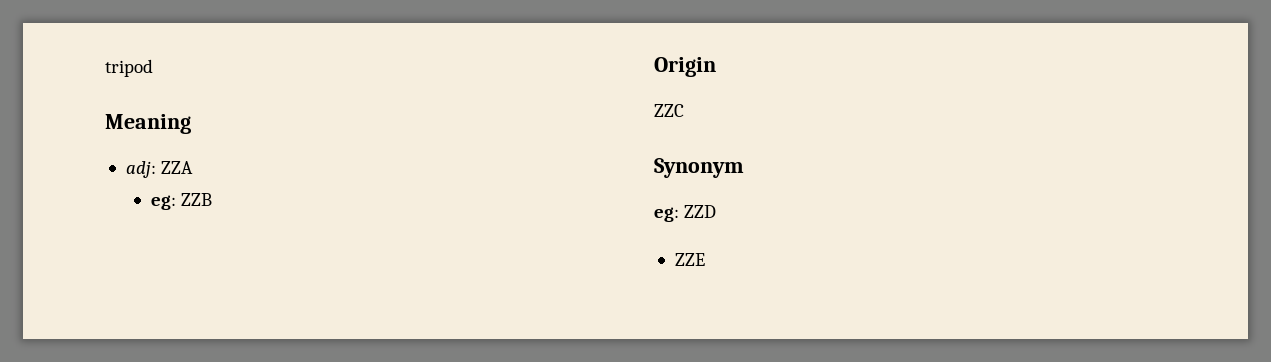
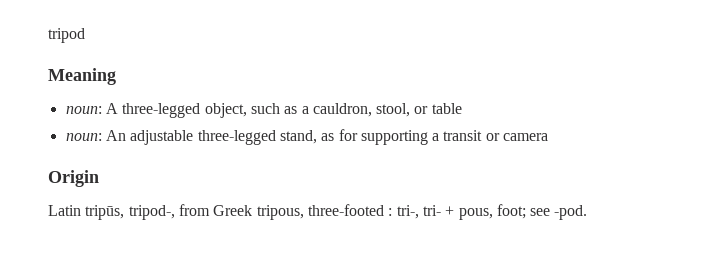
[125,161,194,178] [151,193,213,210] [654,57,716,77] [654,104,684,117] [654,158,744,178] [654,205,717,222] [674,253,705,266] adj: ZZA // eg: ZZB // Origin // ZZC // Synonym // eg: ZZD // ZZE -> [65,103,462,118] [65,129,549,145] [48,170,99,187] [48,204,588,220] noun: A three-legged object, such as a cauldron, stool, or table // noun: An adjustable three-legged stand, as for supporting a transit or camera // Origin // Latin tripūs, tripod-, from Greek tripous, three-footed : tri-, tri- + pous, foot; see -pod.

